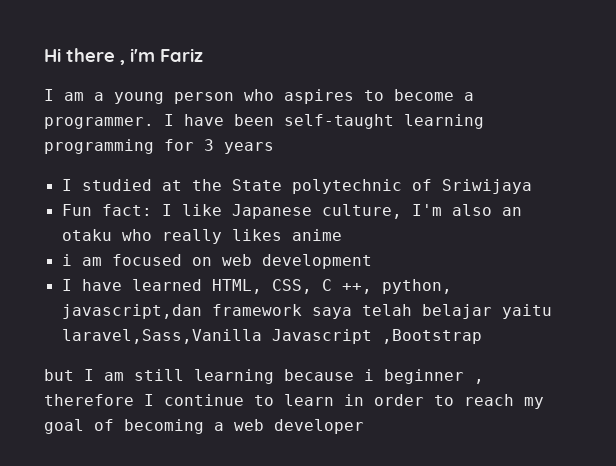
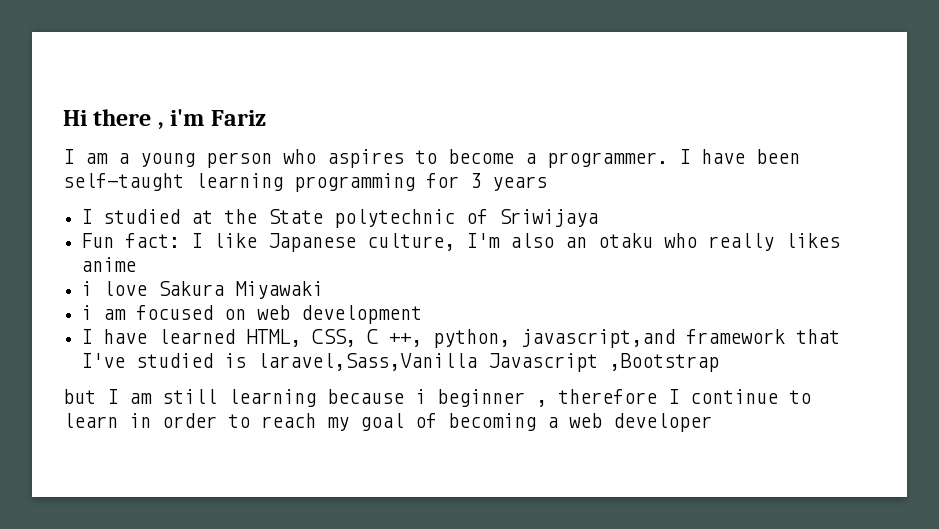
(342, 235) none -> [81,281,324,299] // i love Sakura Miyawaki
[61,304,552,319] javascript,dan framework saya telah belajar yaitu -> [521,329,841,348] [81,353,247,368] javascript,and framework that I've studied is

